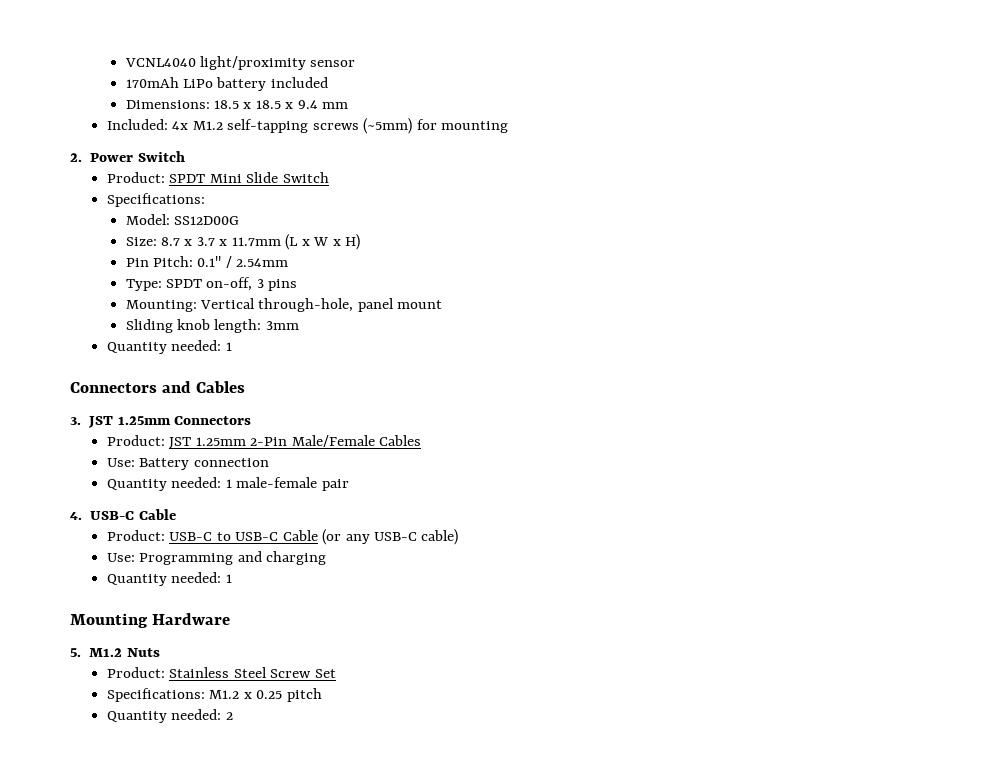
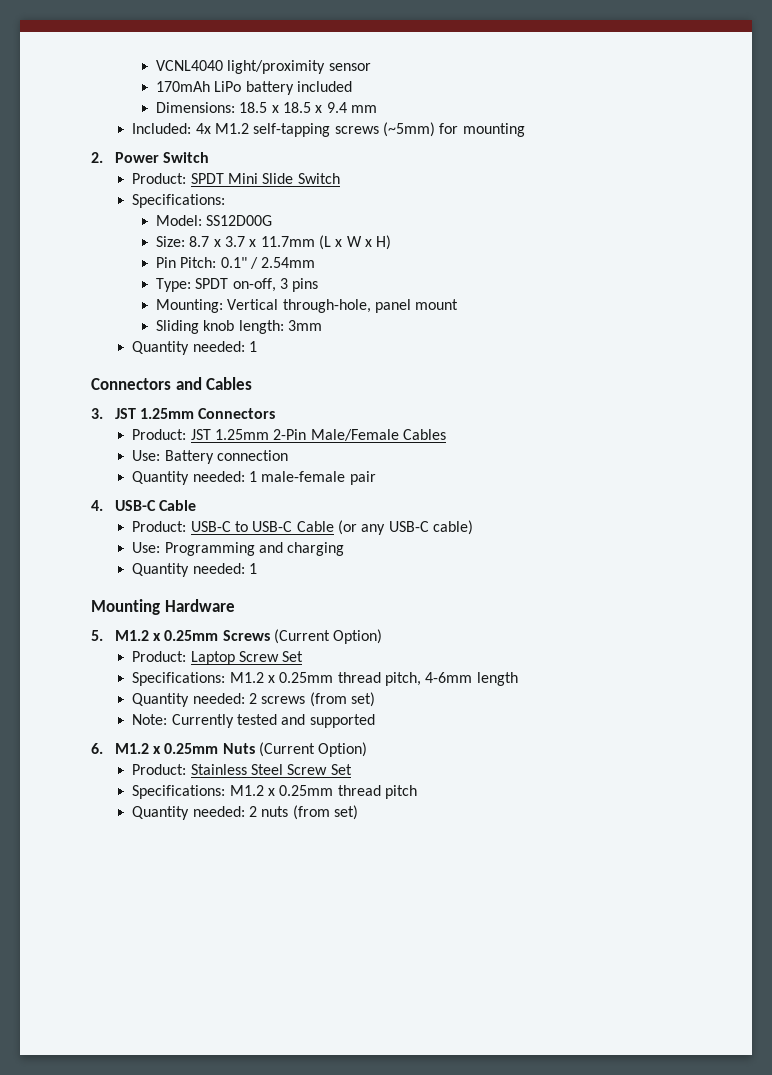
(123, 652) none -> [153,629,383,644] [132,651,304,665] [132,672,518,686] [132,692,375,707] [132,714,375,728] [91,743,219,754] x 0.25mm Screws (Current Option) // Product: Laptop Screw Set // Specifications: M1.2 x 0.25mm thread pitch, 4-6mm length // Quantity needed: 2 screws (from set) // Note: Currently tested and supported // 6. M1.2 x 0.25mm
(160, 652) none -> [259,742,368,757] (Current Option)
[256,690,283,699] 0.25 -> [279,785,381,796] 0.25mm thread
(233, 716) none -> [261,805,358,820] nuts (from set)

